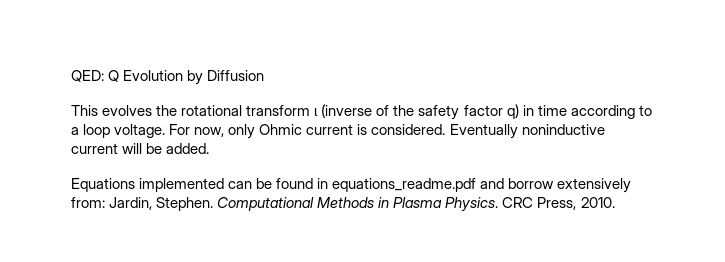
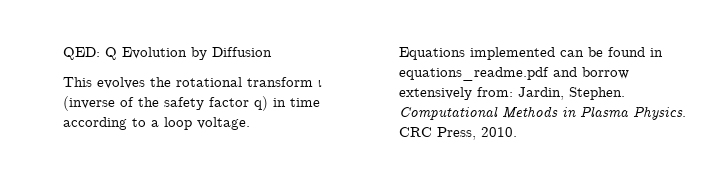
[169,124,605,139] [71,143,210,154] For now, only Ohmic current is considered. Eventually noninductive current will be added. -> (250, 123) none

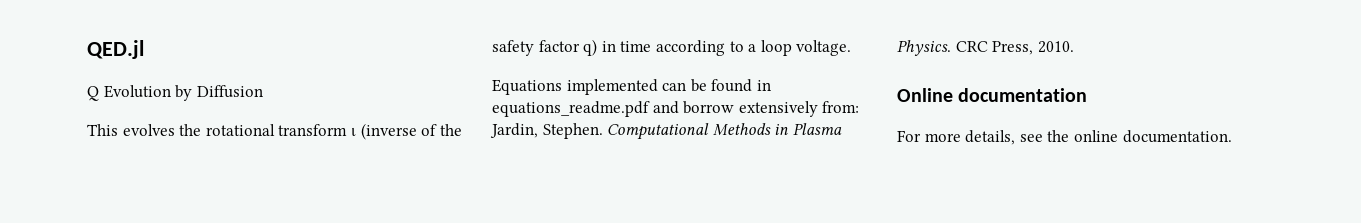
[63,47,100,60] QED: -> [87,40,144,59] QED.jl //
(517, 132) none -> [897,88,1088,102] [897,130,1232,145] // Online documentation // For more details, see the online documentation.

